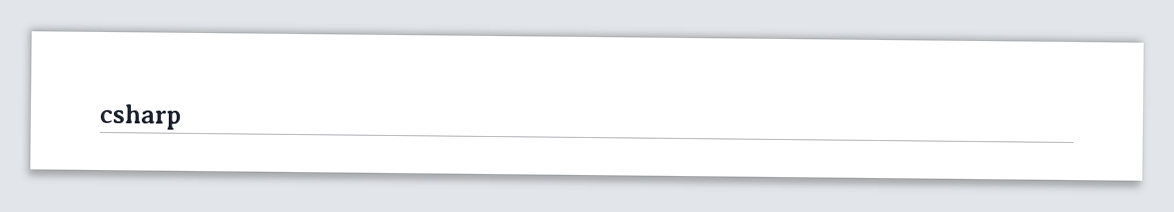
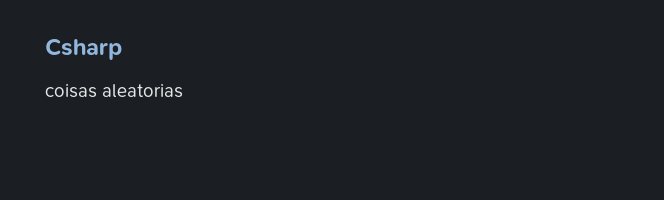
[99,103,181,130] csharp -> [45,38,122,60] [45,84,184,98] Csharp // coisas aleatorias

